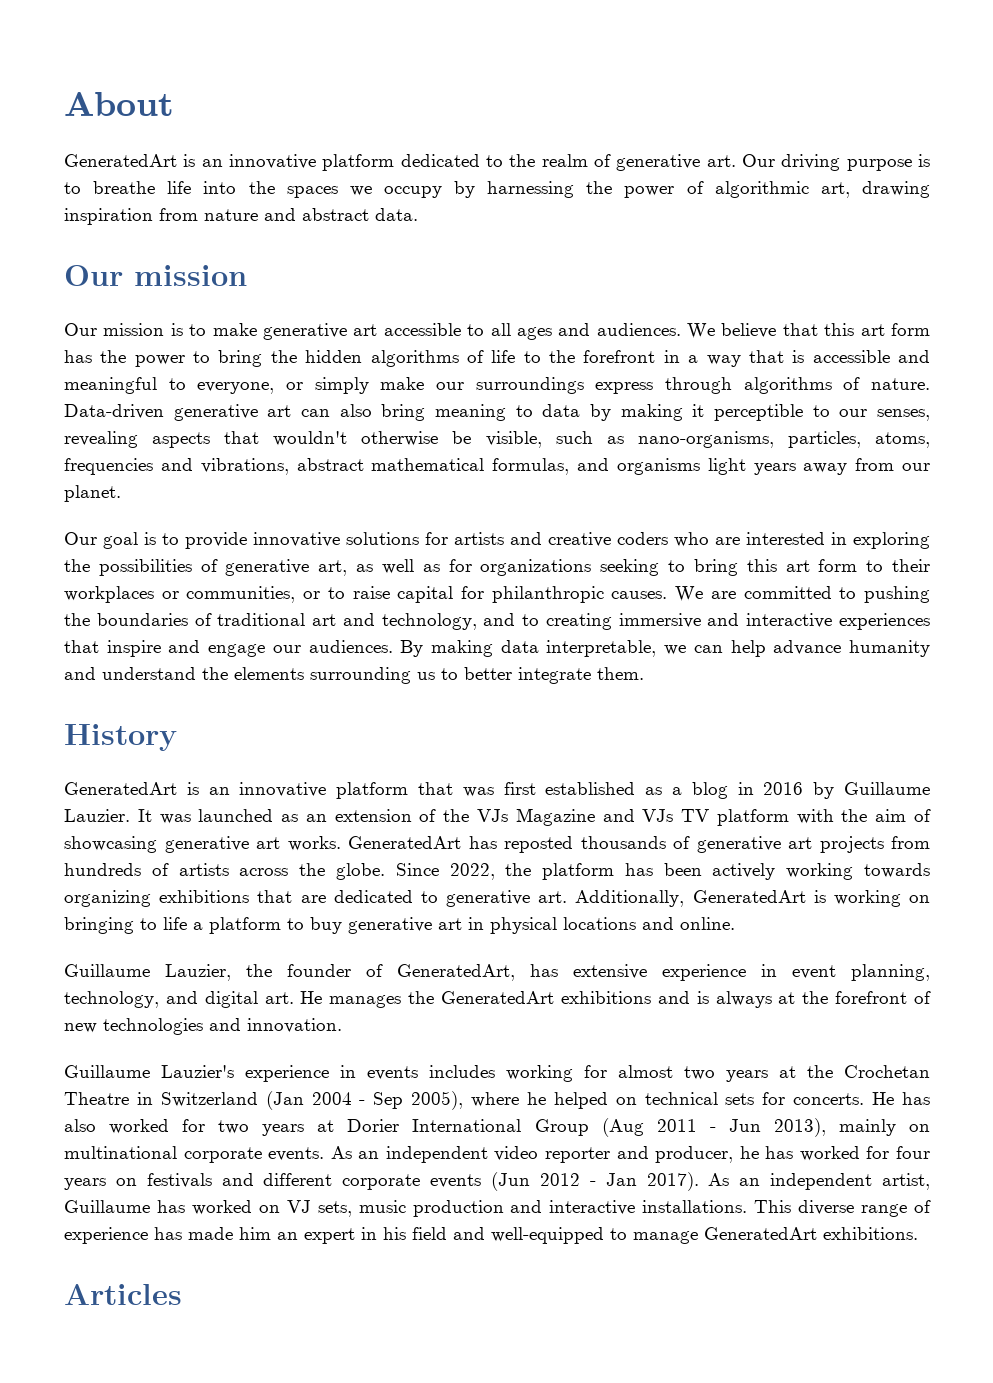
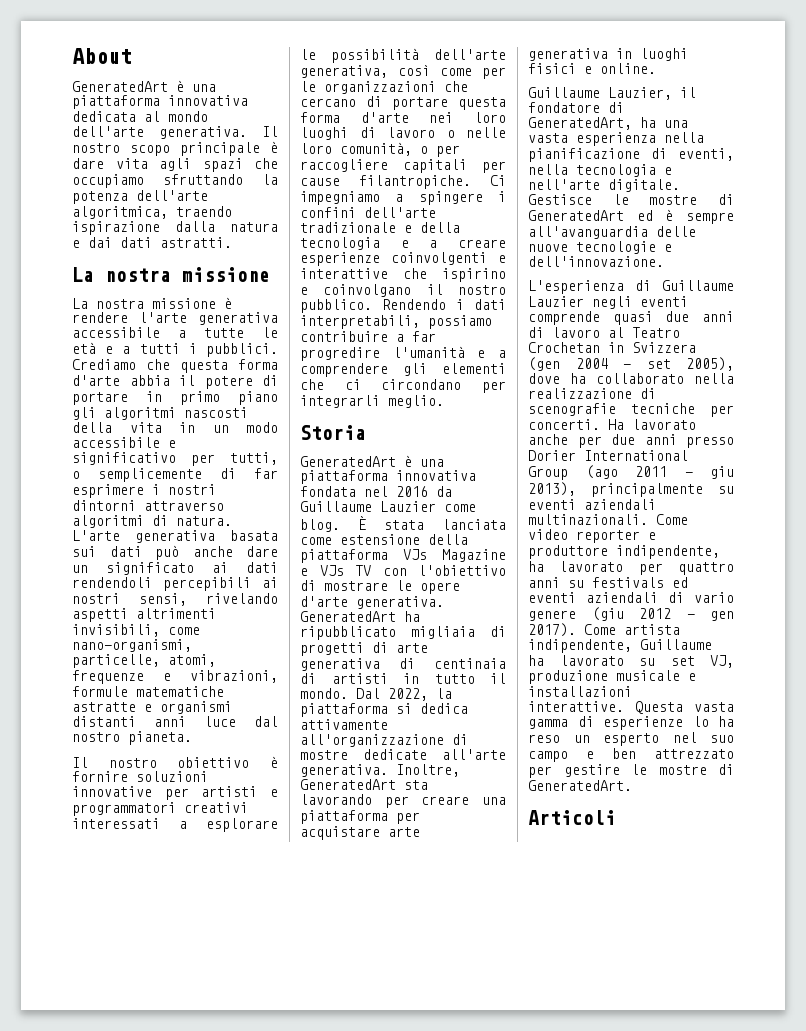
[183,154,931,171] [64,181,930,198] [64,208,418,225] [64,265,247,286] [64,323,931,340] [64,350,930,367] [64,377,930,394] [64,404,930,421] [64,431,930,448] [64,458,931,475] [64,485,121,502] [64,532,930,549] [64,559,931,576] [64,586,930,603] [64,613,930,630] [64,640,930,657] [64,667,644,684] [64,724,177,751] [64,782,930,799] [64,809,470,824] is an innovative platform dedicated to the realm of generative art. Our driving purpose is to breathe life into the spaces we occupy by harnessing the power of algorithmic art, drawing inspiration from nature and abstract data. // Our mission // Our mission is to make generative art accessible to all ages and audiences. We believe that this art form has the power to bring the hidden algorithms of life to the forefront in a way that is accessible and meaningful to everyone, or simply make our surroundings express through algorithms of nature. Data-driven generative art can also bring meaning to data by making it perceptible to our senses, revealing aspects that wouldn't otherwise be visible, such as nano-organisms, particles, atoms, frequencies and vibrations, abstract mathematical formulas, and organisms light years away from our planet. // Our goal is to provide innovative solutions for artists and creative coders who are interested in exploring the possibilities of generative art, as well as for organizations seeking to bring this art form to their workplaces or communities, or to raise capital for philanthropic causes. We are committed to pushing the boundaries of traditional art and technology, and to creating immersive and interactive experiences that inspire and engage our audiences. By making data interpretable, we can help advance humanity and understand the elements surrounding us to better integrate them. // History // GeneratedArt is an innovative platform that was first established as a blog in 2016 by Guillaume Lauzier. It was launched as an extension of the -> [176,80,216,92] [72,95,248,109] [72,111,208,122] [72,126,278,139] [72,141,278,156] [72,158,278,172] [72,174,278,188] [72,190,208,204] [72,206,232,219] [72,221,278,235] [72,237,232,248] [72,267,270,282] [72,297,232,309] [72,312,278,325] [72,327,278,338] [72,342,278,357] [72,359,278,373] [72,375,278,389] [72,391,278,405] [72,407,248,420] [72,422,278,433] [72,437,176,448] [72,452,278,466] [72,468,278,482] [72,484,216,498] [72,500,224,511] [72,515,232,528] [72,530,278,543] [72,545,278,560] [72,562,278,575] [72,577,278,591] [72,593,278,606] [72,608,216,622] [72,624,200,637] [72,639,192,652] [72,654,216,668] [72,670,278,684] [72,686,224,697] [72,701,232,714] [72,716,278,727] [72,731,192,745] [72,756,278,768] [72,771,208,782] [72,786,278,800] [72,802,248,816] [72,818,278,832] [300,48,506,63] [300,65,506,79] [300,81,468,94] [300,96,506,110] [300,112,506,123] [300,127,506,140] [300,142,460,157] [300,159,506,173] [300,175,506,189] [300,191,506,205] [300,207,436,218] [300,222,460,233] [300,237,506,250] [300,252,506,266] [300,268,506,282] [300,284,506,297] [300,299,506,313] [300,315,492,329] [300,331,436,342] [300,346,506,361] [300,363,506,377] [300,379,506,393] [300,395,444,408] [300,425,366,440] [300,455,444,467] [300,470,476,484] [300,486,452,497] [300,501,476,512] [300,516,506,532] [300,534,468,545] [300,549,388,563] è una piattaforma innovativa dedicata al mondo dell'arte generativa. Il nostro scopo principale è dare vita agli spazi che occupiamo sfruttando la potenza dell'arte algoritmica, traendo ispirazione dalla natura e dai dati astratti. // La nostra missione // La nostra missione è rendere l'arte generativa accessibile a tutte le età e a tutti i pubblici. Crediamo che questa forma d'arte abbia il potere di portare in primo piano gli algoritmi nascosti della vita in un modo accessibile e significativo per tutti, o semplicemente di far esprimere i nostri dintorni attraverso algoritmi di natura. L'arte generativa basata sui dati può anche dare un significato ai dati rendendoli percepibili ai nostri sensi, rivelando aspetti altrimenti invisibili, come nano-organismi, particelle, atomi, frequenze e vibrazioni, formule matematiche astratte e organismi distanti anni luce dal nostro pianeta. // Il nostro obiettivo è fornire soluzioni innovative per artisti e programmatori creativi interessati a esplorare le possibilità dell'arte generativa, così come per le organizzazioni che cercano di portare questa forma d'arte nei loro luoghi di lavoro o nelle loro comunità, o per raccogliere capitali per cause filantropiche. Ci impegniamo a spingere i confini dell'arte tradizionale e della tecnologia e a creare esperienze coinvolgenti e interattive che ispirino e coinvolgano il nostro pubblico. Rendendo i dati interpretabili, possiamo contribuire a far progredire l'umanità e a comprendere gli elementi che ci circondano per integrarli meglio. // Storia // GeneratedArt è una piattaforma innovativa fondata nel 2016 da Guillaume Lauzier come blog. È stata lanciata come estensione della piattaforma
[602,809,635,822] and -> [300,568,308,576] e
[716,809,932,826] [64,836,930,853] [64,863,931,880] [64,890,930,907] [64,917,735,934] [64,964,930,981] [64,991,932,1008] [64,1018,342,1035] [64,1065,930,1082] [64,1091,930,1110] [64,1119,335,1136] platform with the aim of showcasing generative art works. GeneratedArt has reposted thousands of generative art projects from hundreds of artists across the globe. Since 2022, the platform has been actively working towards organizing exhibitions that are dedicated to generative art. Additionally, GeneratedArt is working on bringing to life a platform to buy generative art in physical locations and online. // Guillaume Lauzier, the founder of GeneratedArt, has extensive experience in event planning, technology, and digital art. He manages the GeneratedArt exhibitions and is always at the forefront of new technologies and innovation. // Guillaume Lauzier's experience in events includes working for almost two years at the Crochetan Theatre in Switzerland (Jan 2004 - Sep 2005), where he helped on technical sets for concerts. He has also worked for two years at -> [382,565,506,576] [300,580,460,594] [300,596,444,609] [300,611,420,622] [300,626,506,640] [300,642,428,656] [300,658,506,671] [300,673,506,684] [300,688,452,701] [300,703,468,717] [300,719,388,730] [300,734,468,747] [300,749,506,760] [300,764,460,777] [300,779,428,790] [300,794,506,808] [300,810,420,824] [300,826,420,840] [528,48,688,61] [528,63,656,74] [528,87,696,100] [528,102,624,113] [528,117,688,130] [528,132,704,146] [528,148,734,162] [528,164,672,177] [528,179,680,192] [528,194,734,205] [528,209,734,224] [528,226,696,239] [528,241,672,254] [528,256,664,267] [528,280,734,294] [528,296,688,309] [528,311,734,325] [528,327,680,338] [528,342,696,353] [528,357,734,371] [528,373,734,384] [528,388,656,399] [528,403,734,417] [528,419,696,430] [528,434,734,448] con l'obiettivo di mostrare le opere d'arte generativa. GeneratedArt ha ripubblicato migliaia di progetti di arte generativa di centinaia di artisti in tutto il mondo. Dal 2022, la piattaforma si dedica attivamente all'organizzazione di mostre dedicate all'arte generativa. Inoltre, GeneratedArt sta lavorando per creare una piattaforma per acquistare arte generativa in luoghi fisici e online. // Guillaume Lauzier, il fondatore di GeneratedArt, ha una vasta esperienza nella pianificazione di eventi, nella tecnologia e nell'arte digitale. Gestisce le mostre di GeneratedArt ed è sempre all'avanguardia delle nuove tecnologie e dell'innovazione. // L'esperienza di Guillaume Lauzier negli eventi comprende quasi due anni di lavoro al Teatro Crochetan in Svizzera (gen 2004 - set 2005), dove ha collaborato nella realizzazione di scenografie tecniche per concerti. Ha lavorato anche per due anni presso
[601,1118,644,1137] (Aug -> [585,465,618,479] (ago
[728,1118,931,1137] [64,1146,930,1163] [64,1172,931,1191] [64,1200,932,1217] [64,1227,918,1244] [64,1284,182,1305] Jun 2013), mainly on multinational corporate events. As an independent video reporter and producer, he has worked for four years on festivals and different corporate events (Jun 2012 - Jan 2017). As an independent artist, Guillaume has worked on VJ sets, music production and interactive installations. This diverse range of experience has made him an expert in his field and well-equipped to manage GeneratedArt exhibitions. // Articles -> [710,466,734,479] [528,482,734,497] [528,499,656,510] [528,514,688,525] [528,529,656,543] [528,545,720,559] [528,561,734,575] [528,577,688,588] [528,592,734,603] [528,607,734,621] [528,623,680,637] [528,639,712,653] [528,655,734,668] [528,670,696,684] [528,686,632,697] [528,701,734,714] [528,716,734,730] [528,732,734,746] [528,748,734,762] [528,764,734,778] [528,780,632,791] [528,810,616,825] giu 2013), principalmente su eventi aziendali multinazionali. Come video reporter e produttore indipendente, ha lavorato per quattro anni su festivals ed eventi aziendali di vario genere (giu 2012 - gen 2017). Come artista indipendente, Guillaume ha lavorato su set VJ, produzione musicale e installazioni interattive. Questa vasta gamma di esperienze lo ha reso un esperto nel suo campo e ben attrezzato per gestire le mostre di GeneratedArt. // Articoli

